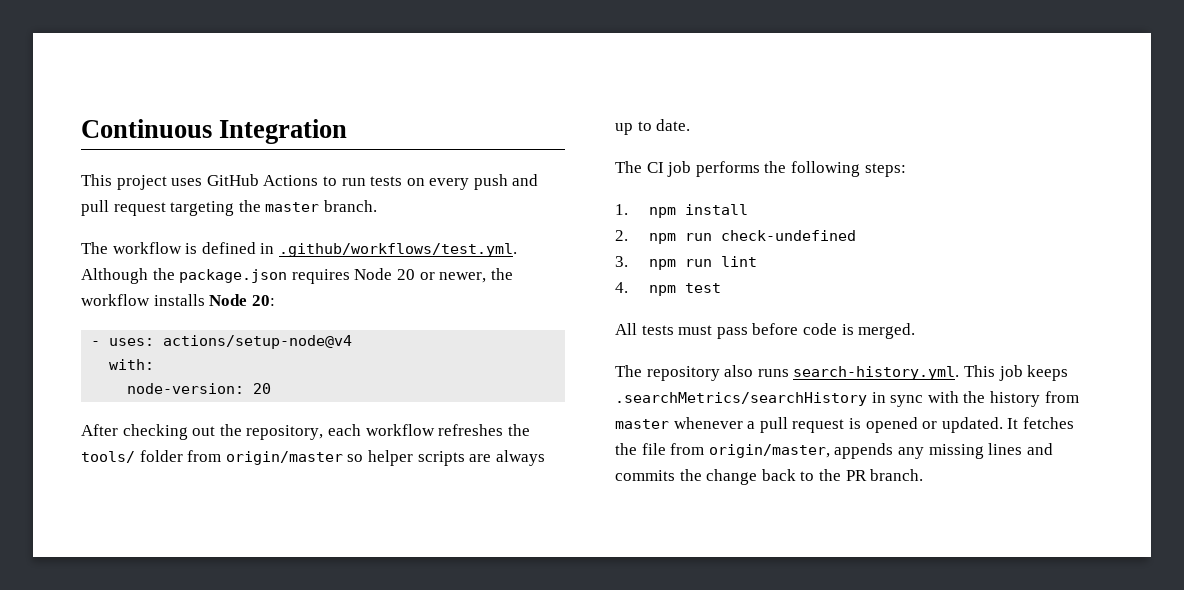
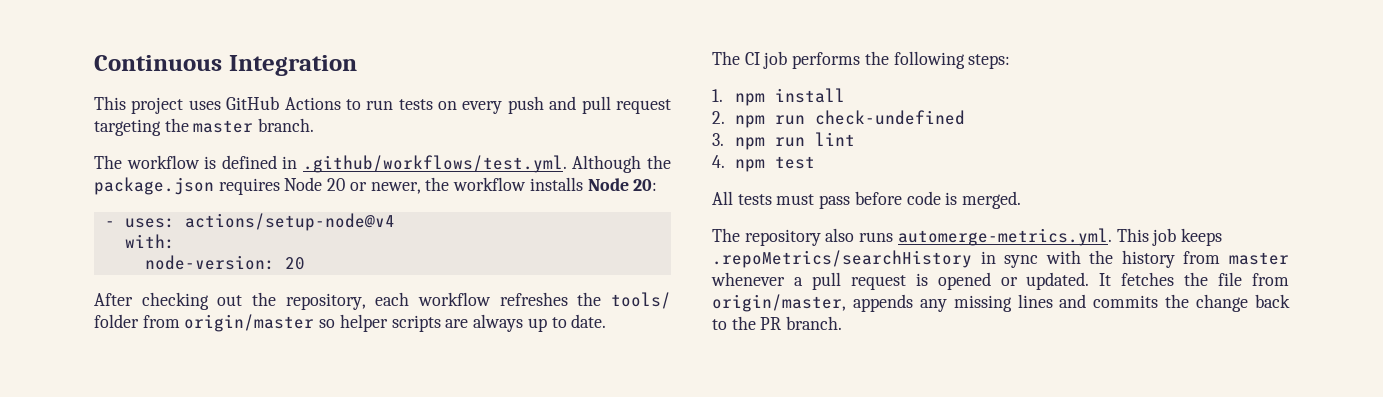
[793,366,960,380] search-history.yml. -> [897,228,1112,246] automerge-metrics.yml.
[615,392,867,406] .searchMetrics/searchHistory -> [712,250,972,268] .repoMetrics/searchHistory

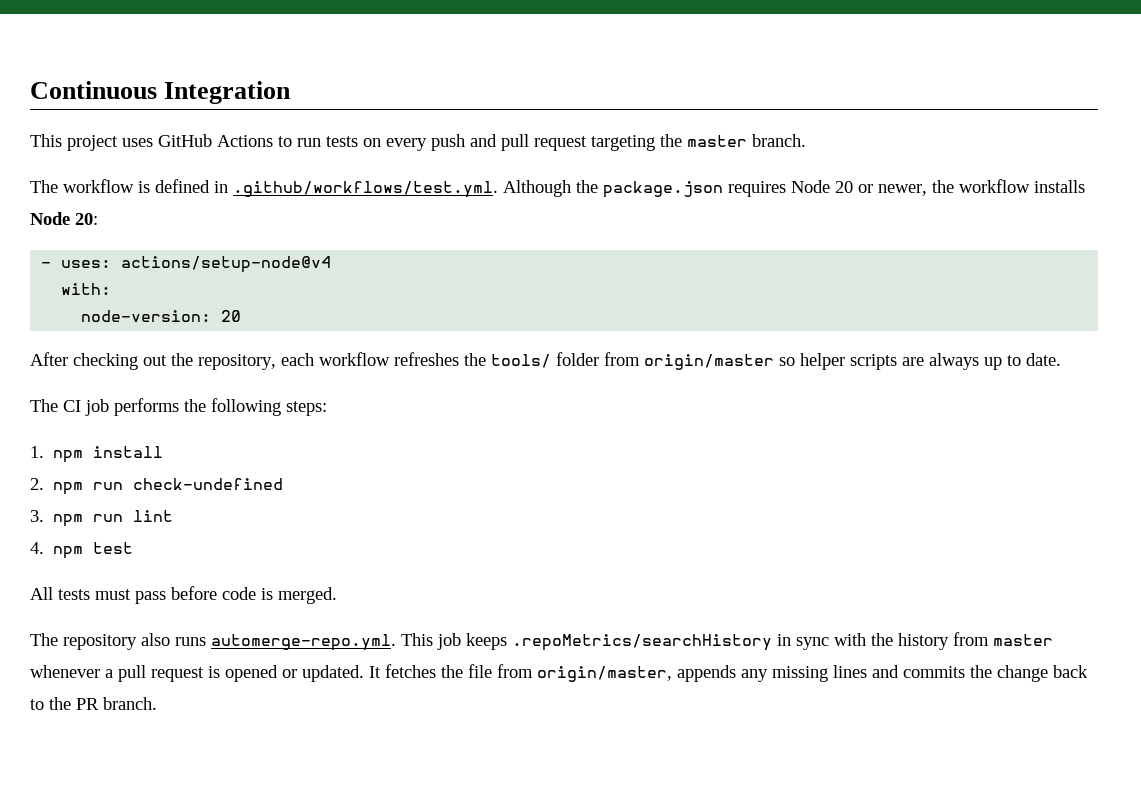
[897,228,1112,246] automerge-metrics.yml. -> [211,634,396,651] automerge-repo.yml.

